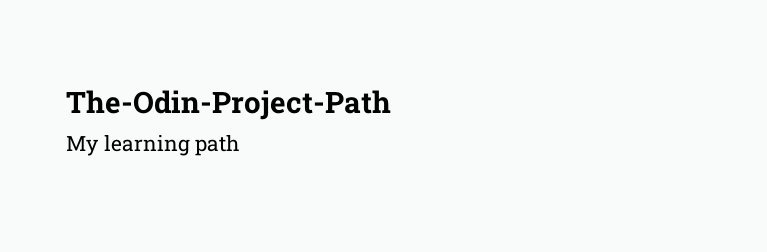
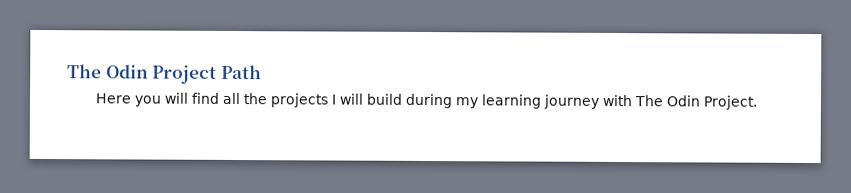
[66,90,391,120] [66,135,240,156] The-Odin-Project-Path // My learning path -> [67,64,262,84] [94,92,758,110] The Odin Project Path // Here you will find all the projects I will build during my learning journey with The Odin Project.

